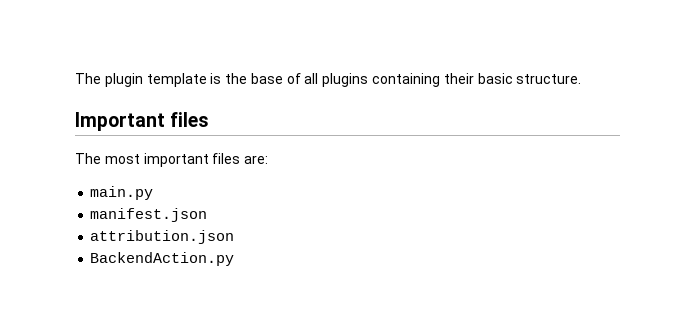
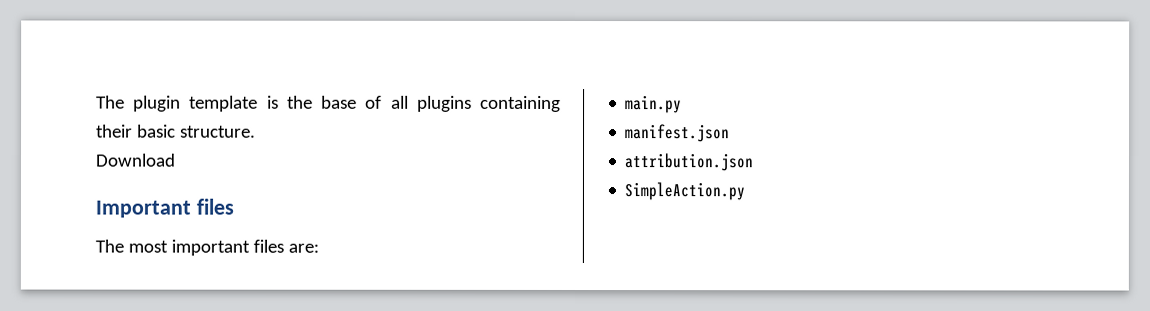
(582, 79) none -> [95,153,176,167] // Download
[90,252,235,266] BackendAction.py -> [624,182,746,201] SimpleAction.py

